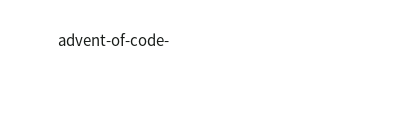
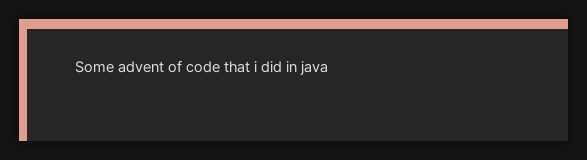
[58,33,169,46] advent-of-code- -> [75,60,329,75] Some advent of code that i did in java

